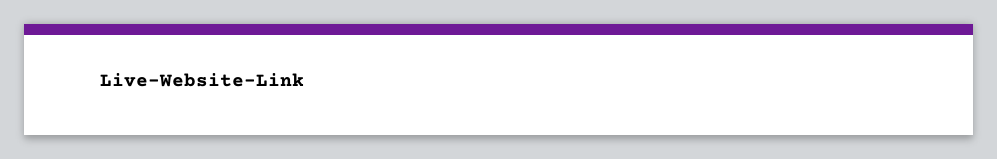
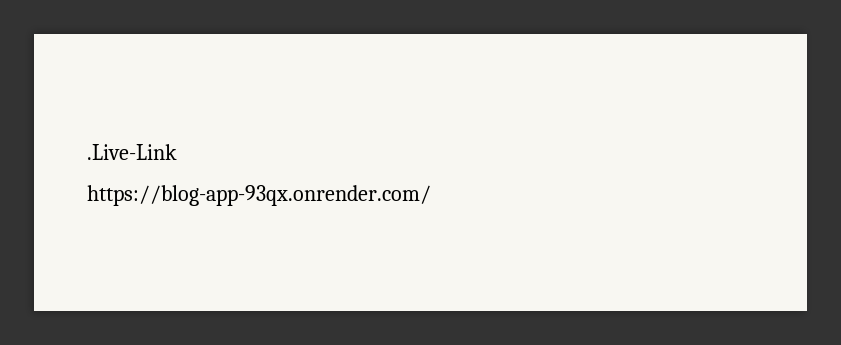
[100,73,304,87] Live-Website-Link -> [87,144,177,160] [87,185,431,206] .Live-Link // https://blog-app-93qx.onrender.com/

